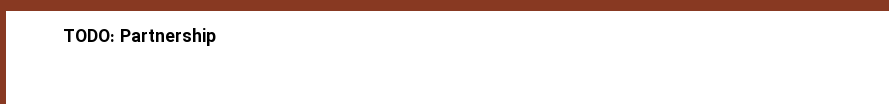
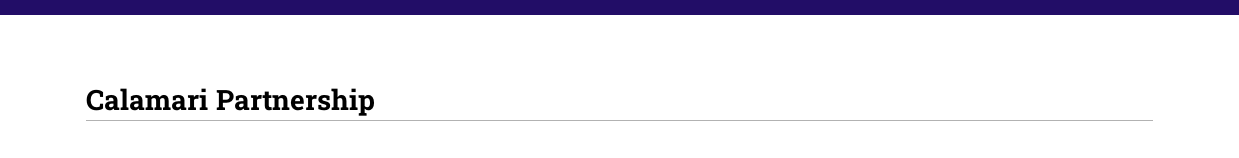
[63,29,115,42] TODO: -> [86,88,208,111] Calamari

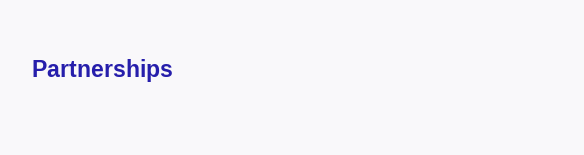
[86,88,375,116] Calamari Partnership -> [32,59,173,82] Partnerships

